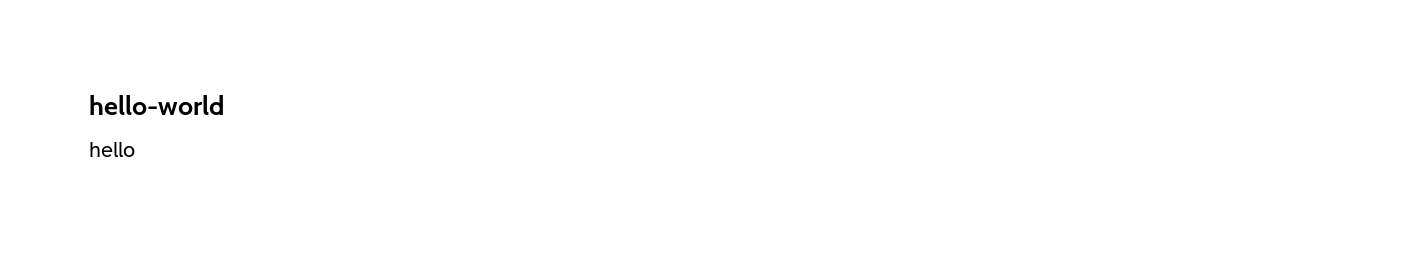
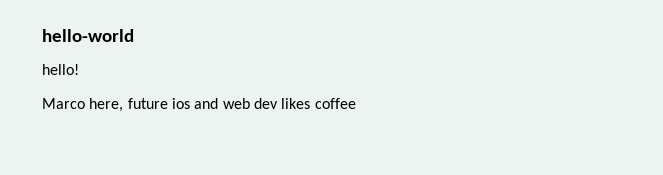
[89,142,135,157] hello -> [42,64,79,75] [42,98,356,112] hello! // Marco here, future ios and web dev likes coffee

